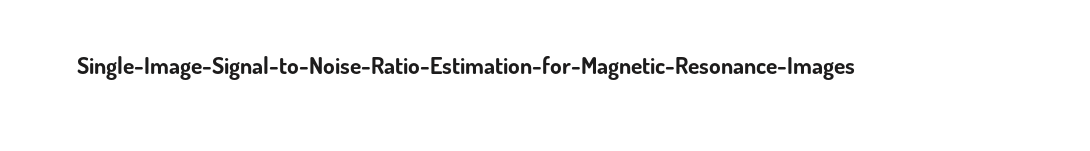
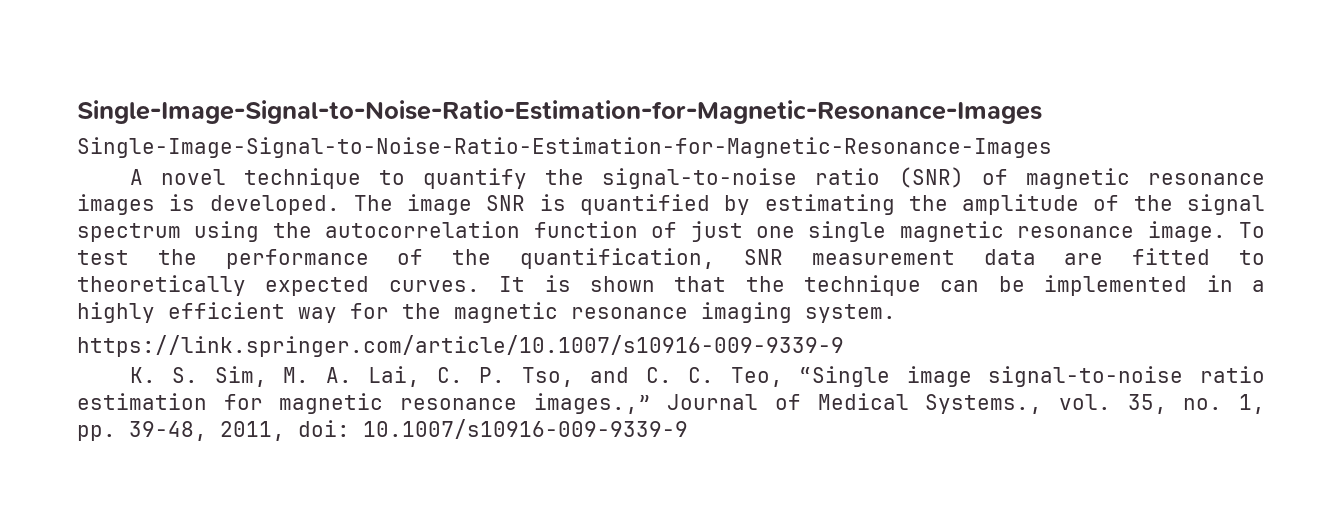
[77,56,855,80] Single-Image-Signal-to-Noise-Ratio-Estimation-for-Magnetic-Resonance-Images -> [77,100,1042,124] [77,137,1052,158] [129,167,1266,189] [77,194,1265,215] [77,221,1265,242] [77,248,1265,269] [77,275,1265,296] [77,302,896,323] [77,335,844,357] [129,366,1266,387] [77,393,1266,414] [77,419,688,441] Single-Image-Signal-to-Noise-Ratio-Estimation-for-Magnetic-Resonance-Images // Single-Image-Signal-to-Noise-Ratio-Estimation-for-Magnetic-Resonance-Images // A novel technique to quantify the signal-to-noise ratio (SNR) of magnetic resonance images is developed. The image SNR is quantified by estimating the amplitude of the signal spectrum using the autocorrelation function of just one single magnetic resonance image. To test the performance of the quantification, SNR measurement data are fitted to theoretically expected curves. It is shown that the technique can be implemented in a highly efficient way for the magnetic resonance imaging system. // https://link.springer.com/article/10.1007/s10916-009-9339-9 // K. S. Sim, M. A. Lai, C. P. Tso, and C. C. Teo, “Single image signal-to-noise ratio estimation for magnetic resonance images.,” Journal of Medical Systems., vol. 35, no. 1, pp. 39-48, 2011, doi: 10.1007/s10916-009-9339-9

